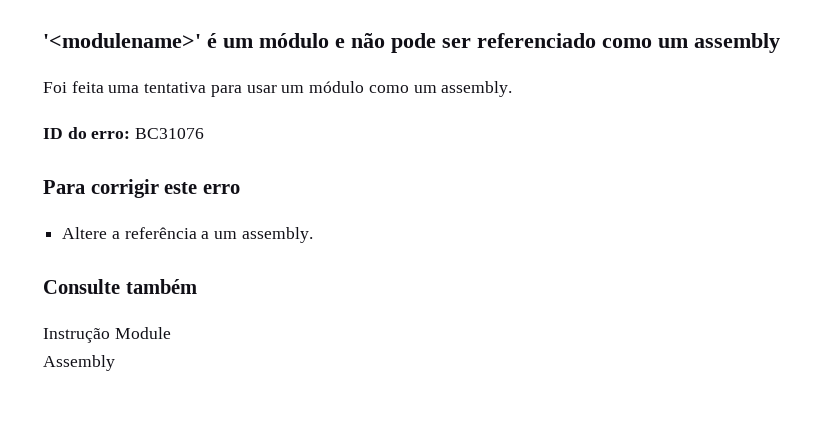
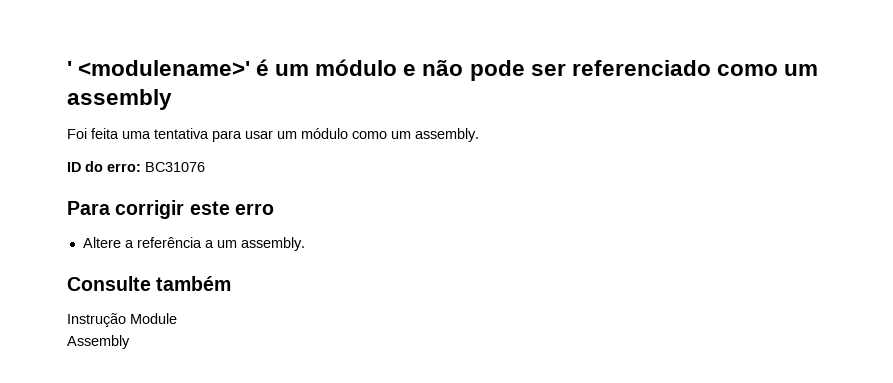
[43,33,201,48] '<modulename>' -> [67,60,251,76] ' <modulename>'

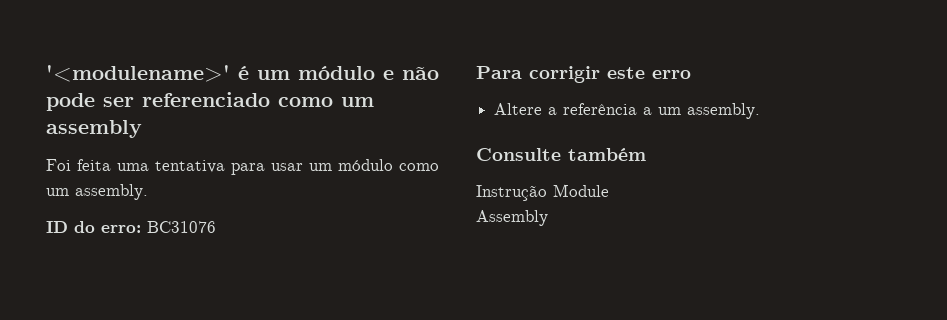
[67,60,251,76] ' <modulename>' -> [46,65,230,82] '<modulename>'

